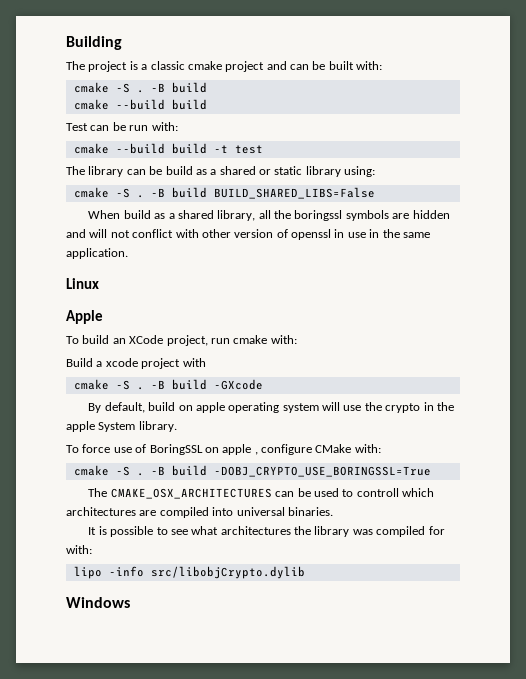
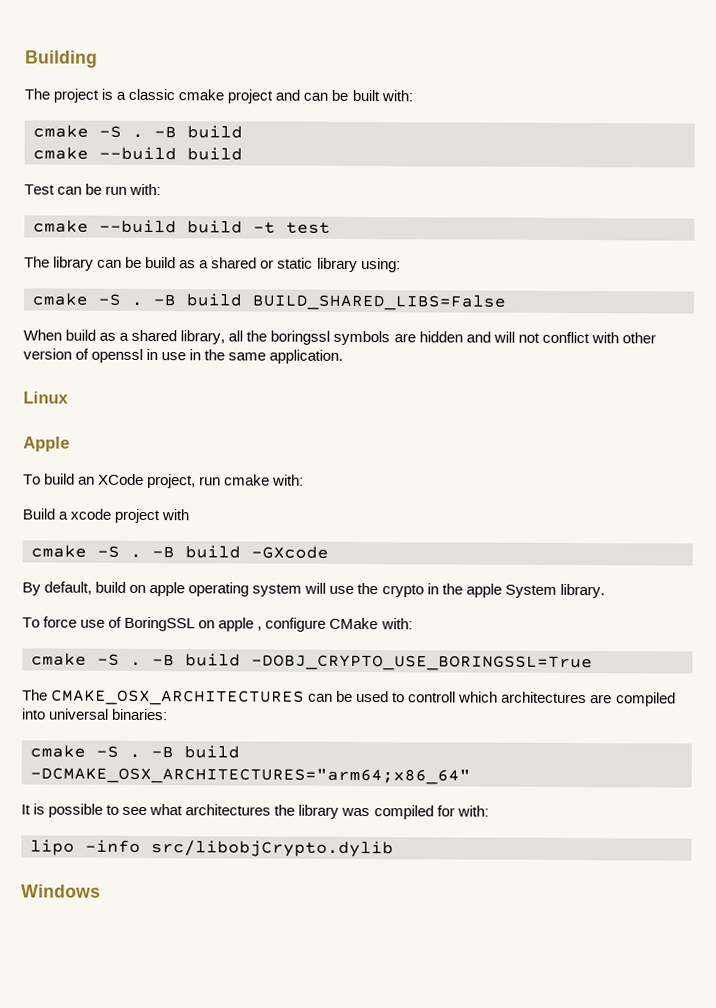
[287,507,333,516] binaries. -> [111,708,169,721] [30,744,240,759] [30,767,471,785] binaries: // cmake -S . -B build -DCMAKE_OSX_ARCHITECTURES="arm64;x86_64"

